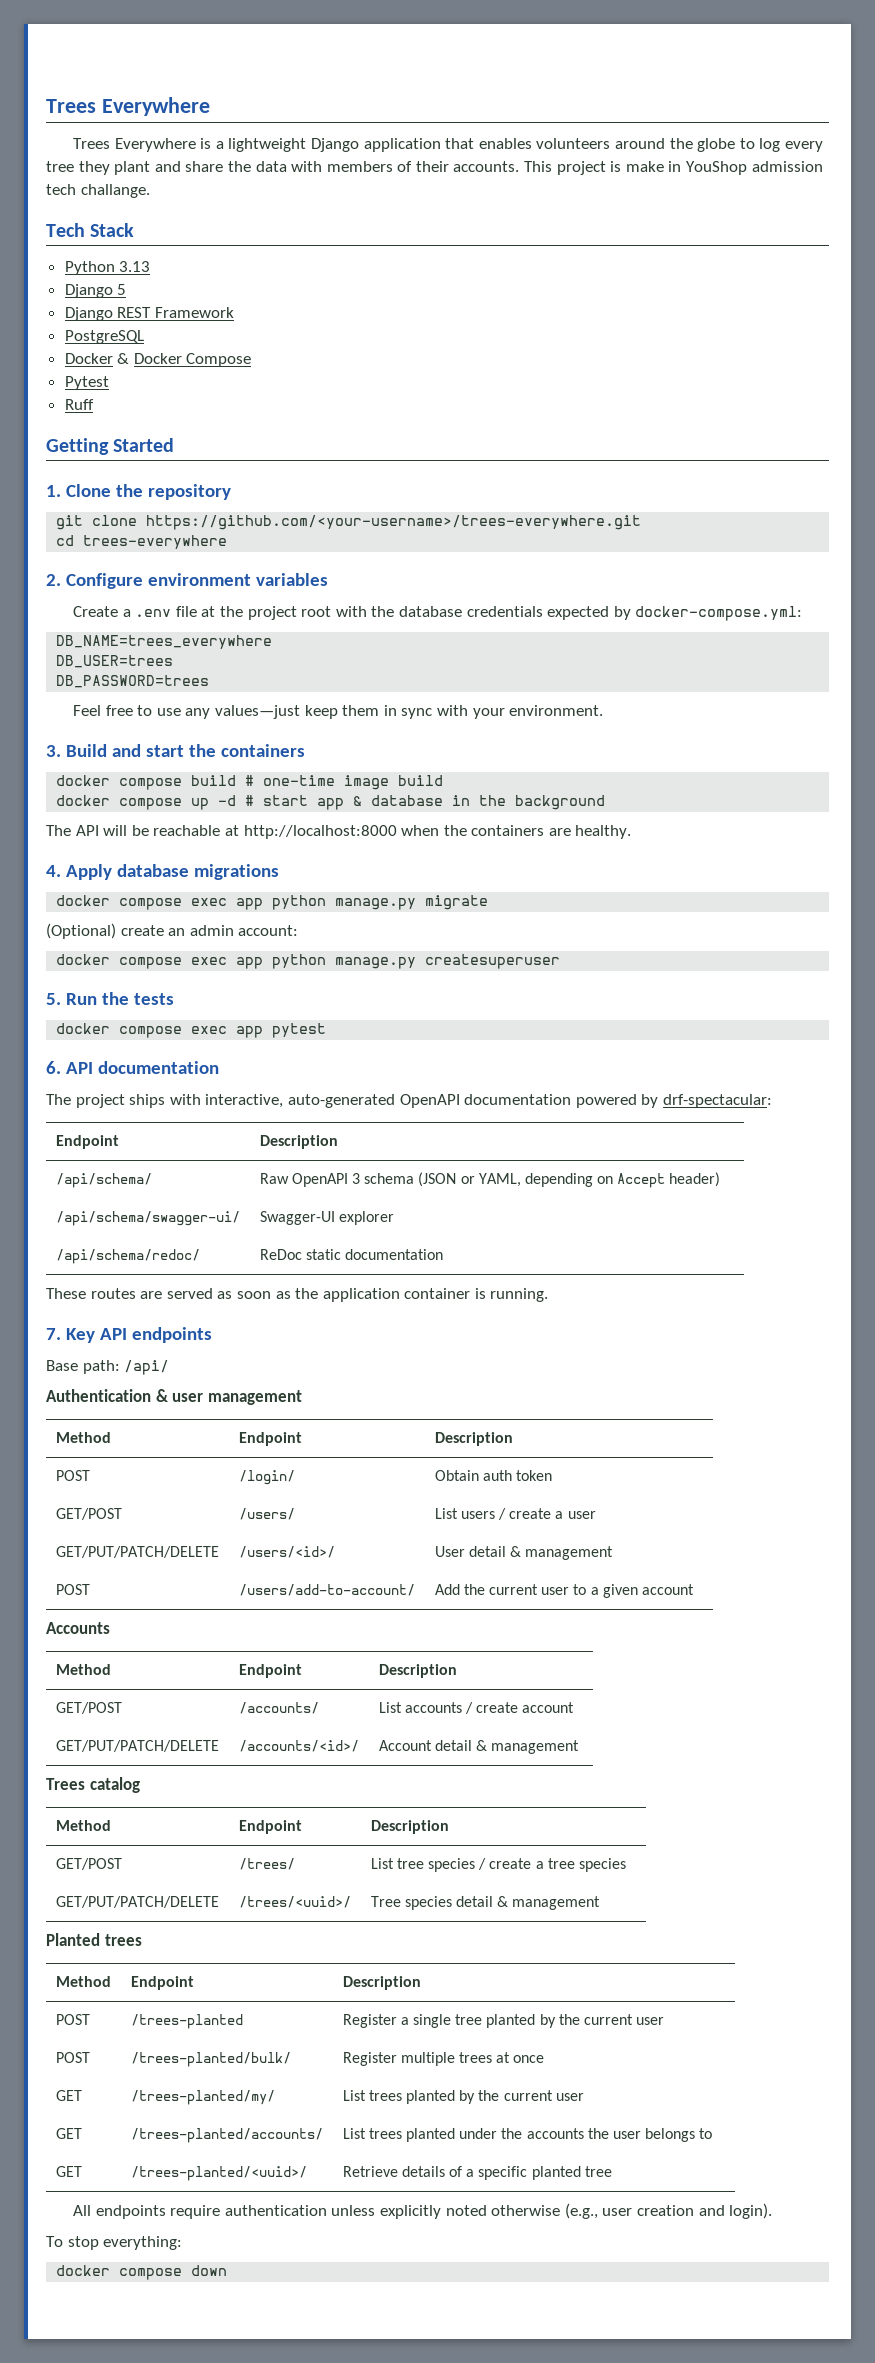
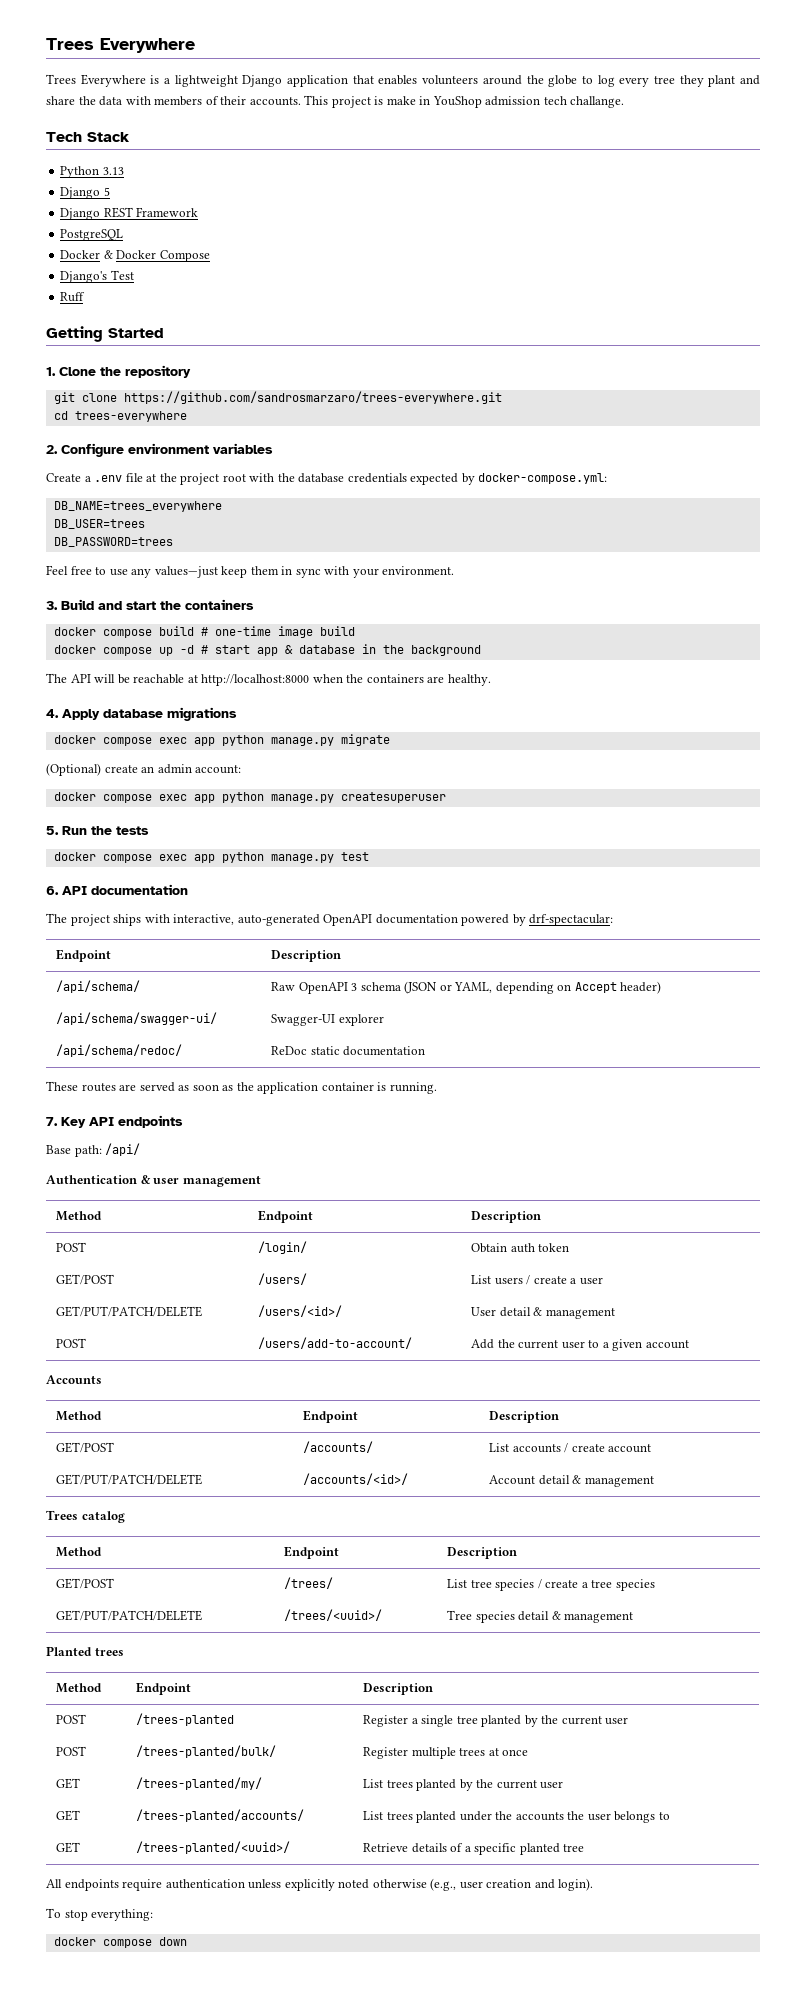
[64,376,109,390] Pytest -> [60,270,134,283] Django's Test
[146,515,642,530] https://github.com/<your-username>/trees-everywhere.git -> [123,391,502,404] https://github.com/sandrosmarzaro/trees-everywhere.git
[272,1023,327,1038] pytest -> [221,852,369,863] python manage.py test

